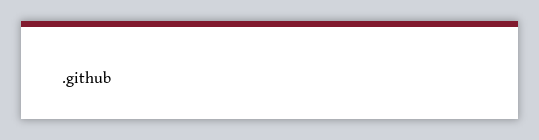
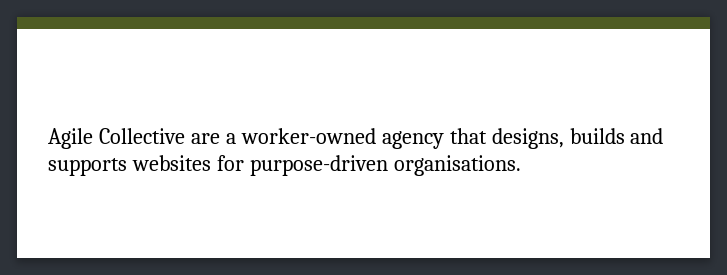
[62,71,111,87] .github -> [48,128,664,149] [48,155,521,176] Agile Collective are a worker-owned agency that designs, builds and supports websites for purpose-driven organisations.

